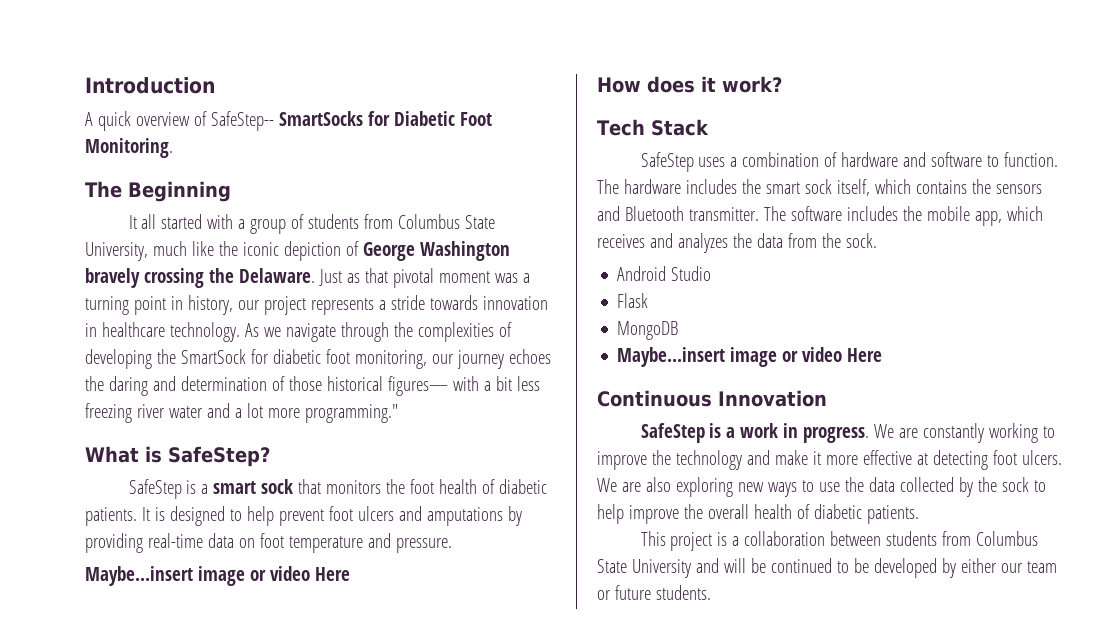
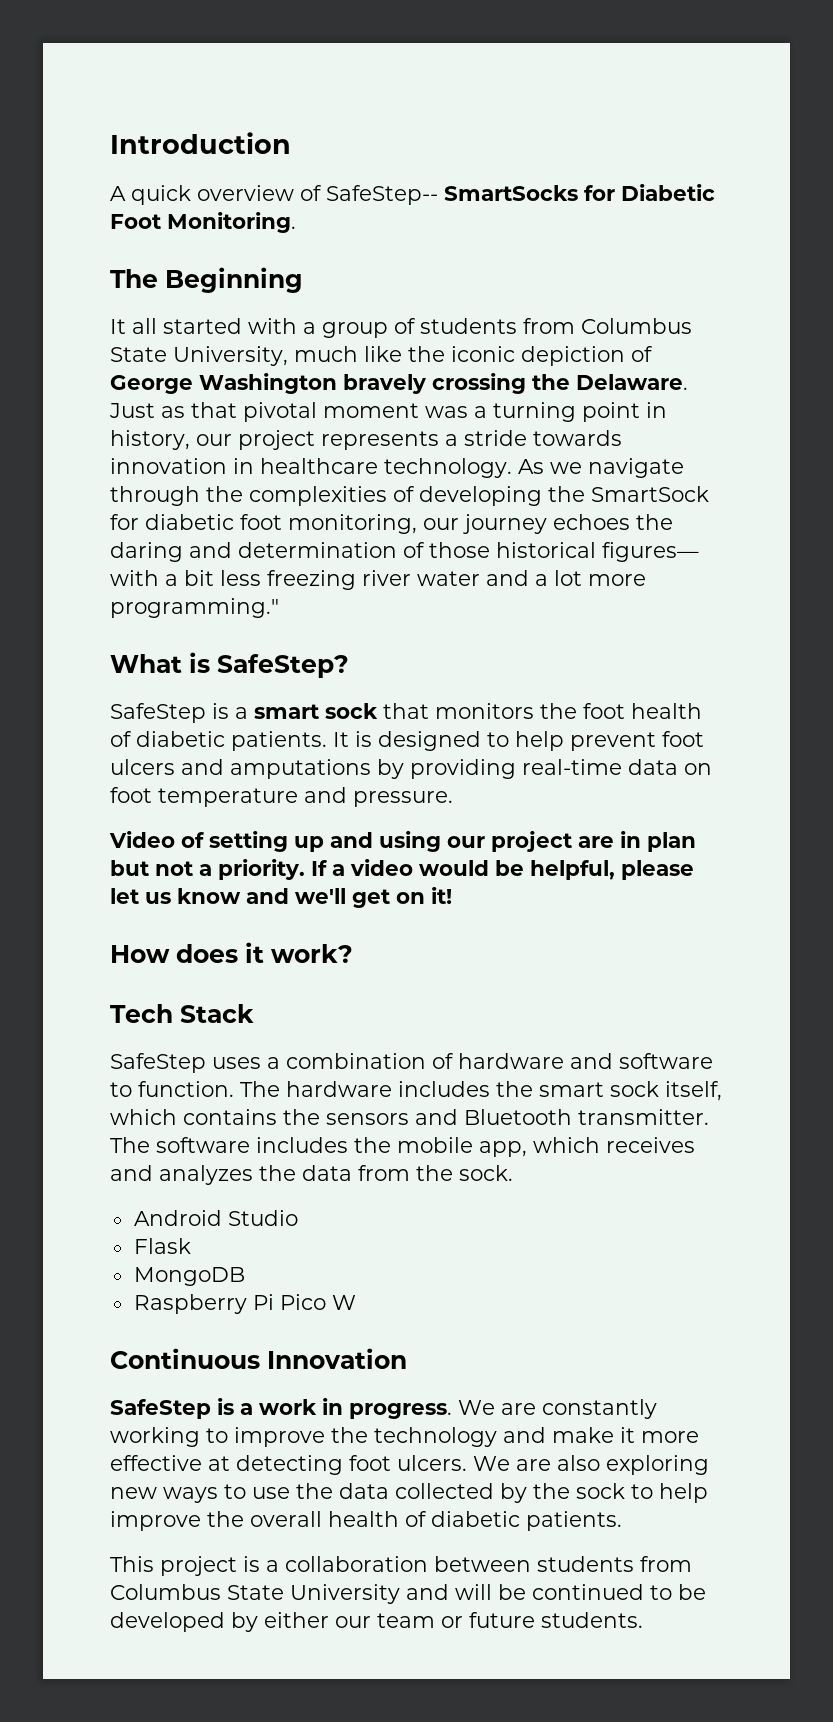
[85,566,350,586] Maybe...insert image or video Here -> [109,831,696,852] [110,859,694,880] [110,887,452,908] Video of setting up and using our project are in plan but not a priority. If a video would be helpful, please let us know and we'll get on it!
[617,347,883,367] Maybe...insert image or video Here -> [133,1294,356,1314] Raspberry Pi Pico W

